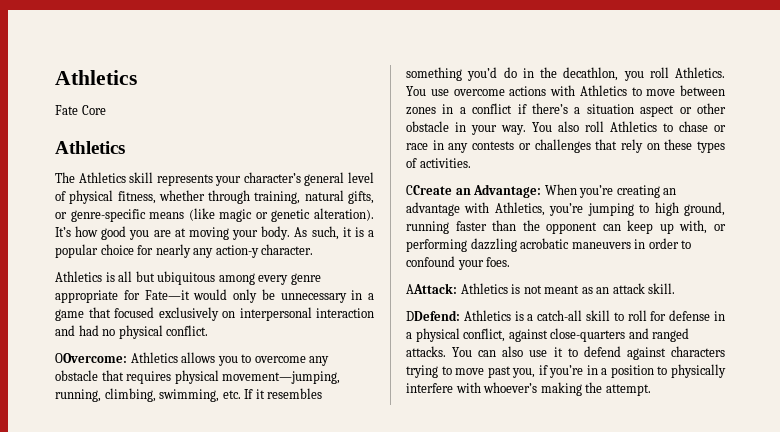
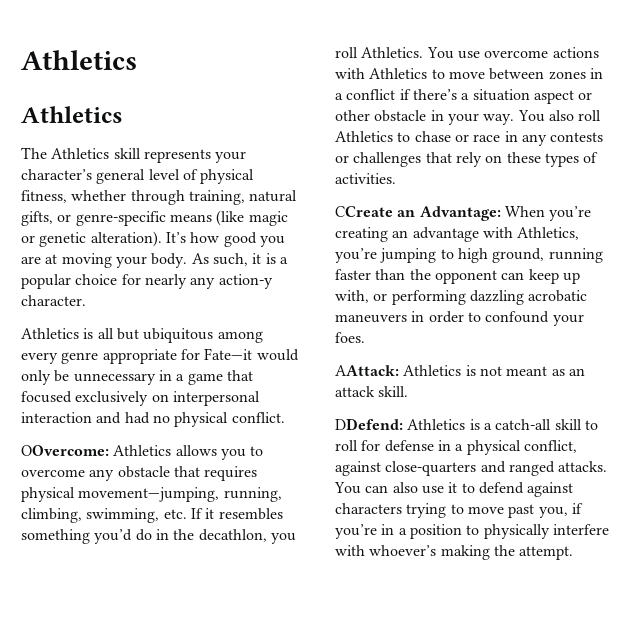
[55,70,137,85] [55,105,106,115] Athletics // Fate Core -> [21,50,137,70] Athletics

